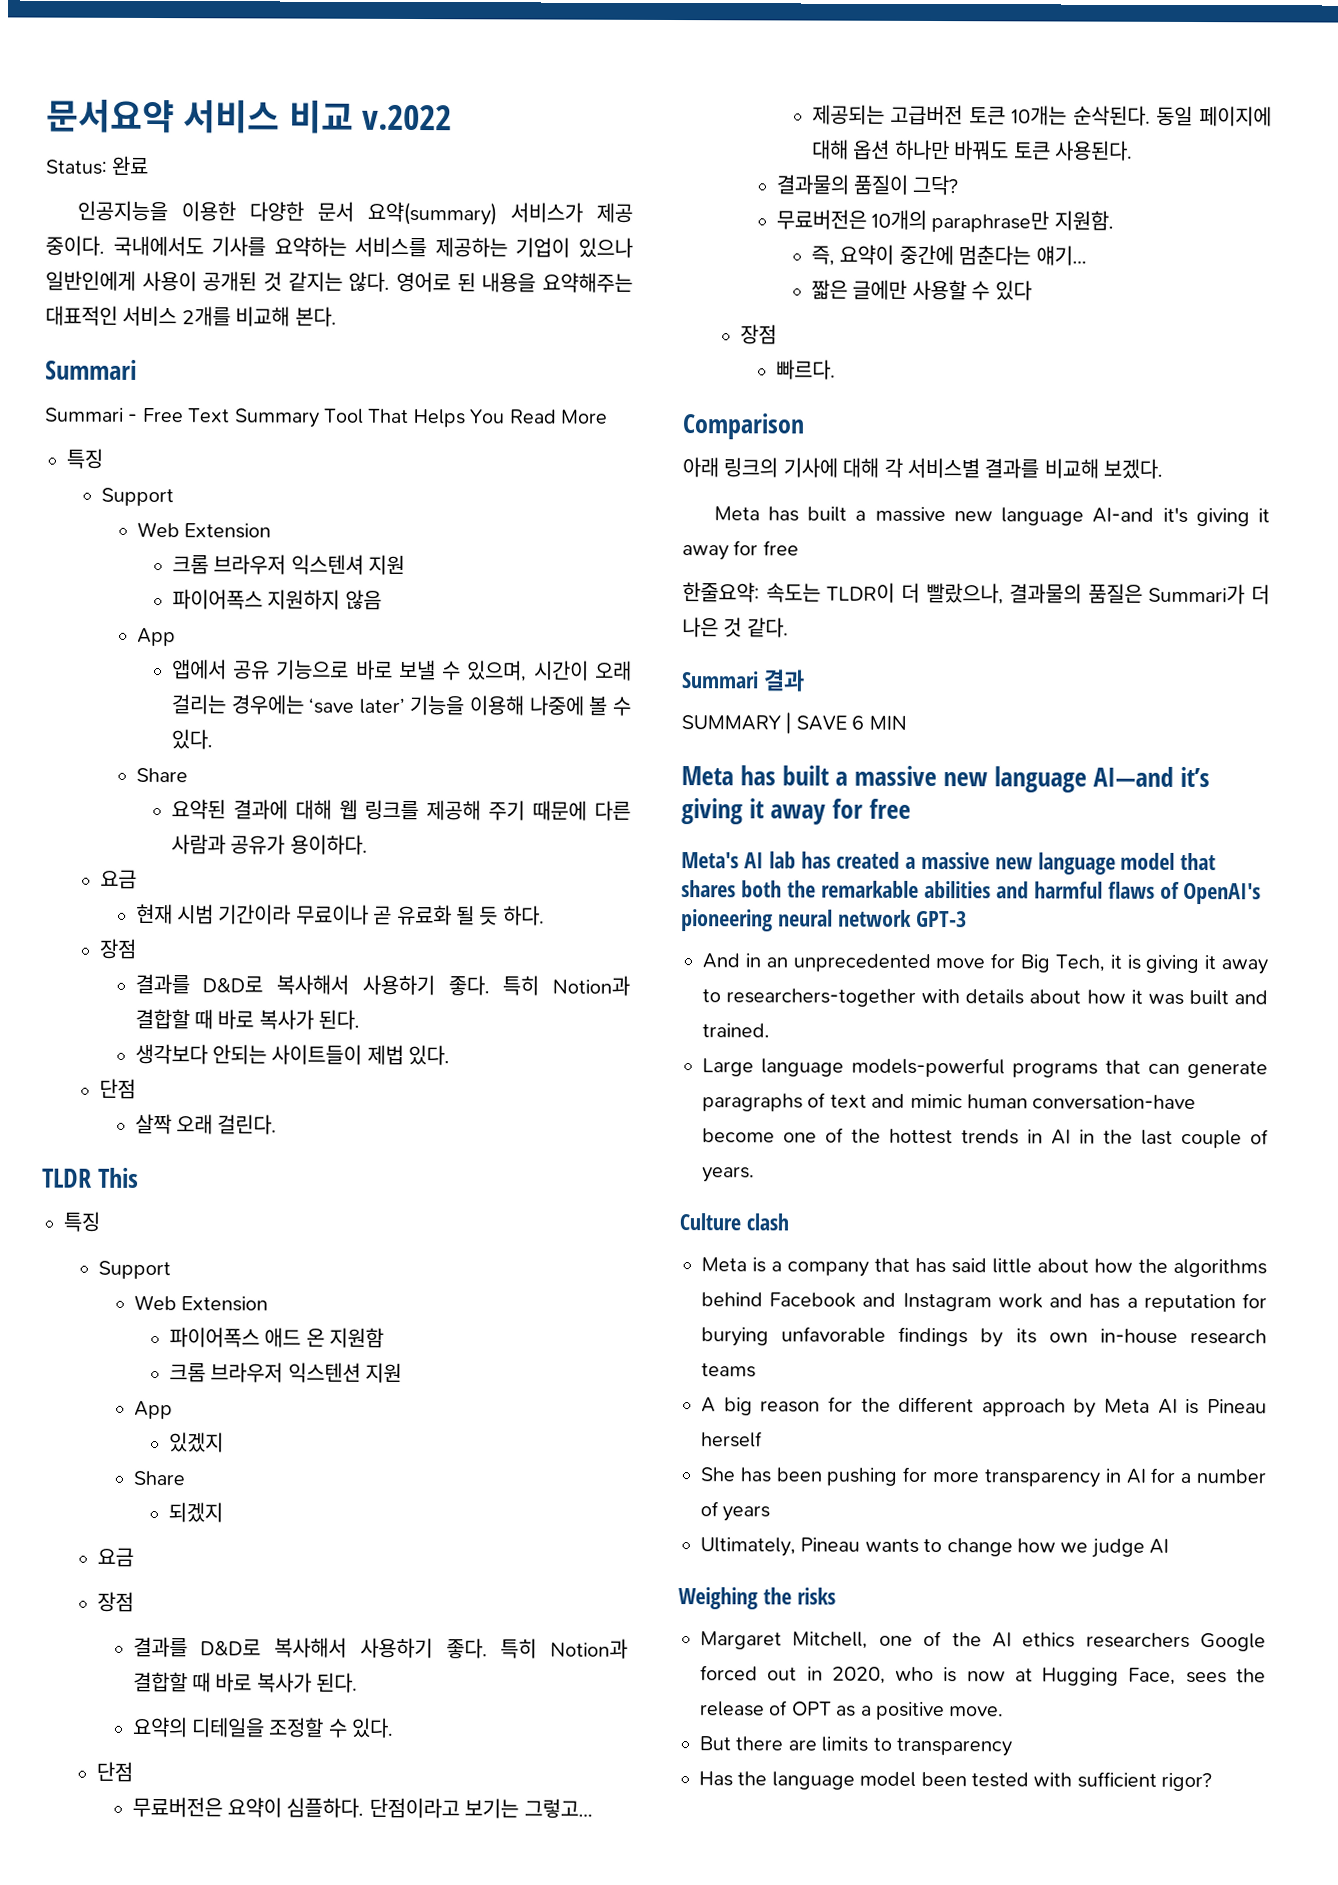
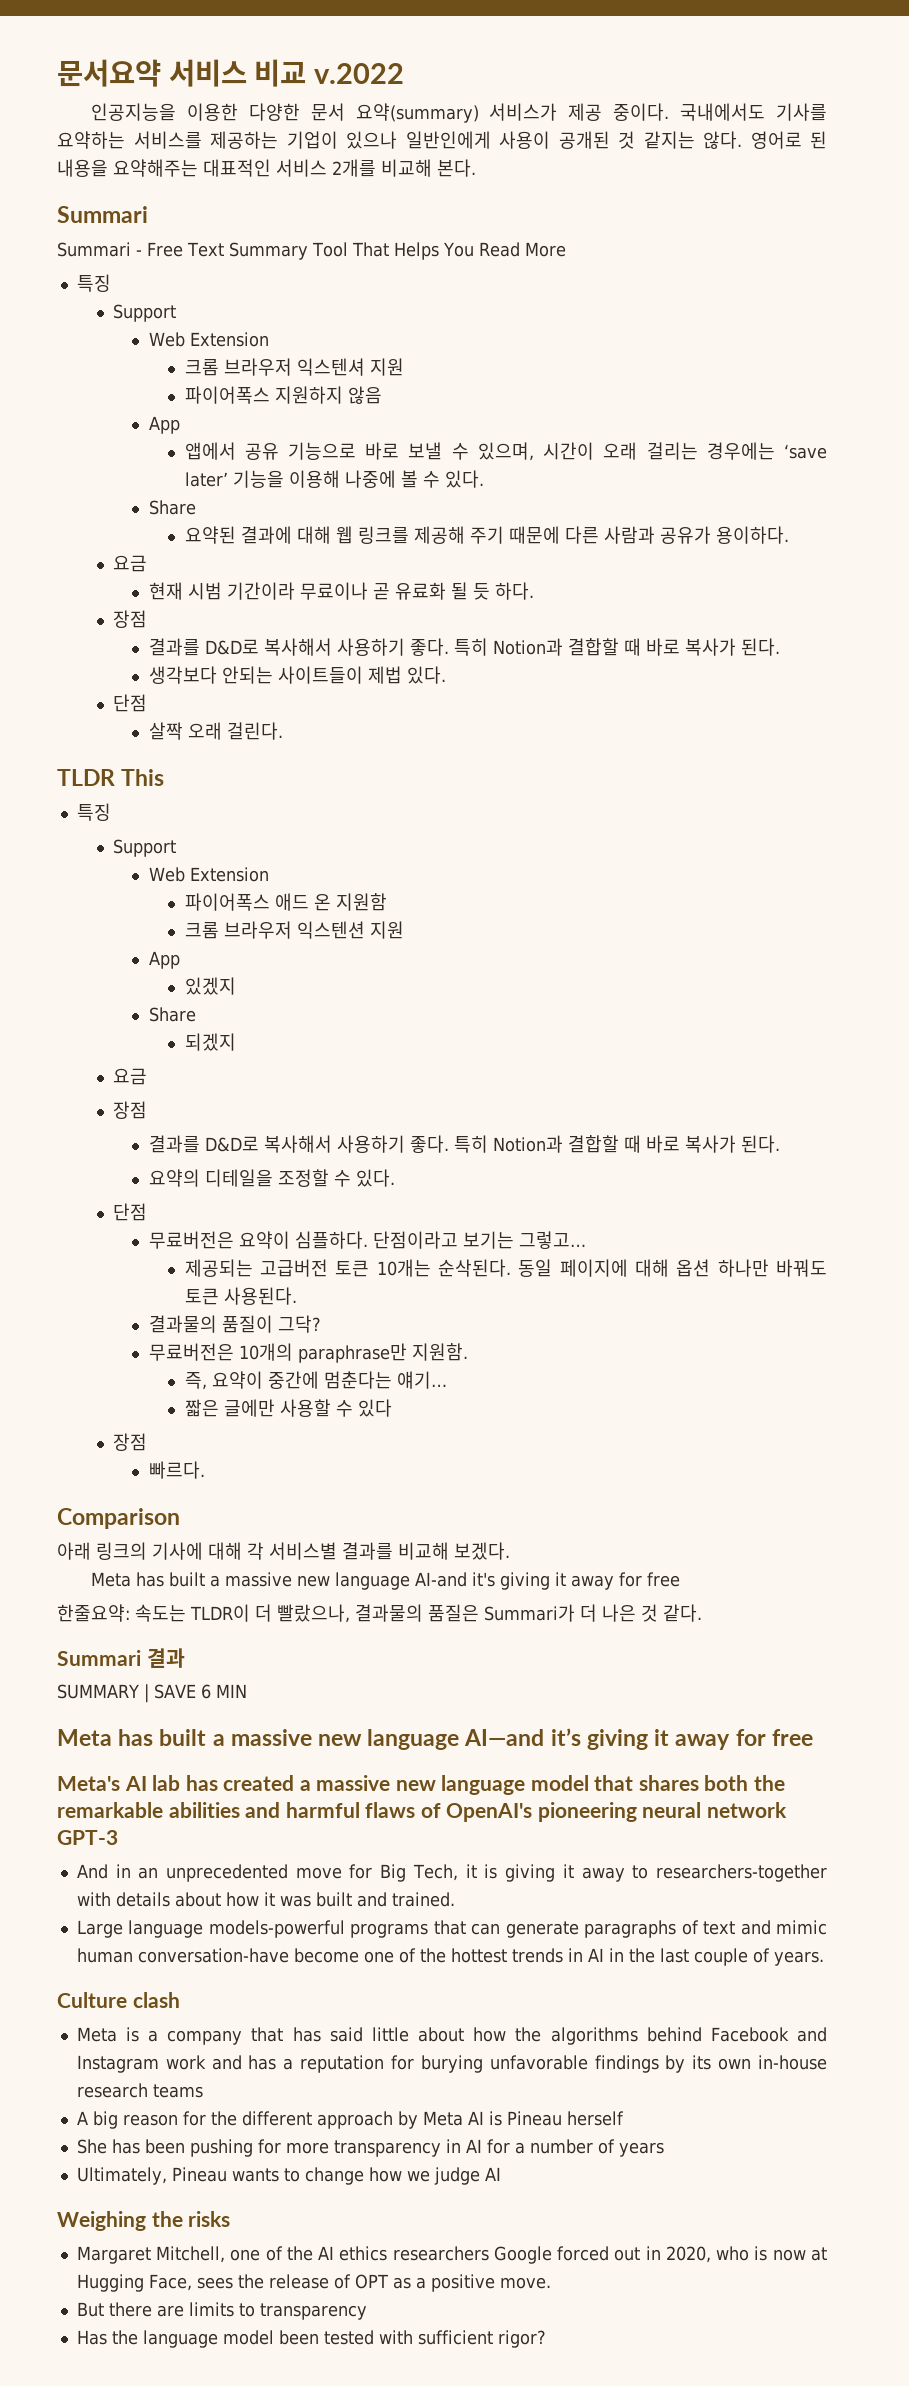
[45,155,150,175] // Status: 완료 -> (405, 73) none

